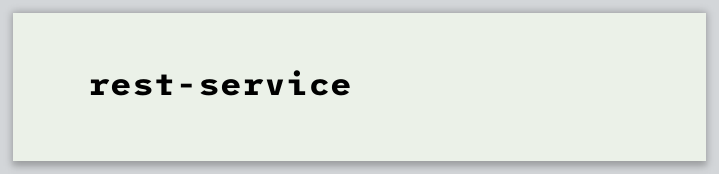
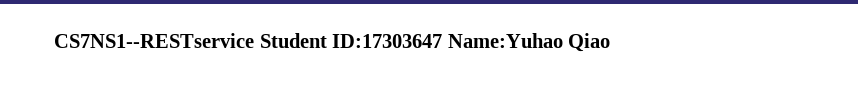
[88,70,352,96] rest-service -> [54,33,611,52] CS7NS1--RESTservice Student ID:17303647 Name:Yuhao Qiao

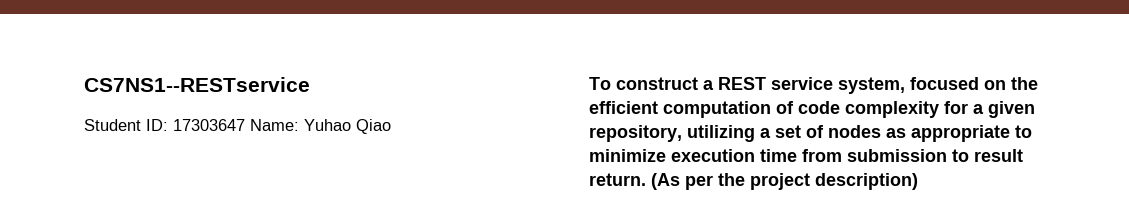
[259,33,611,52] Student ID:17303647 Name:Yuhao Qiao -> [84,119,391,134] [589,77,1038,94] [589,101,1035,118] [589,125,1032,142] [589,149,1023,162] [589,173,918,190] // Student ID: 17303647 Name: Yuhao Qiao // To construct a REST service system, focused on the efficient computation of code complexity for a given repository, utilizing a set of nodes as appropriate to minimize execution time from submission to result return. (As per the project description)

